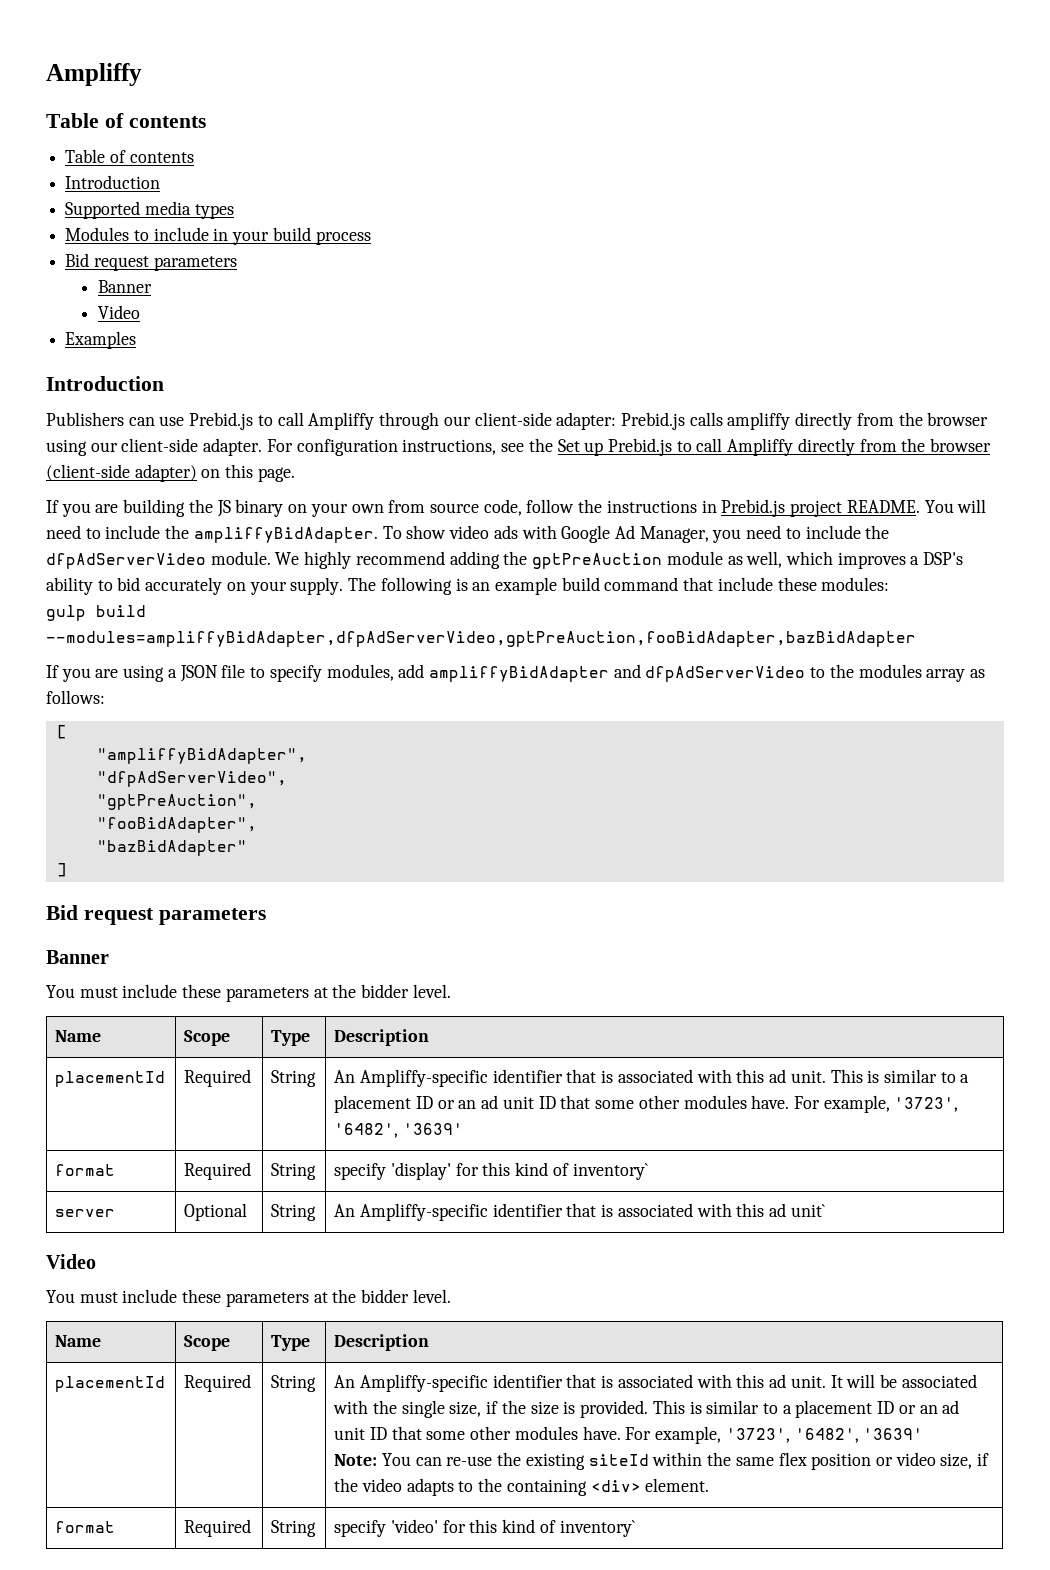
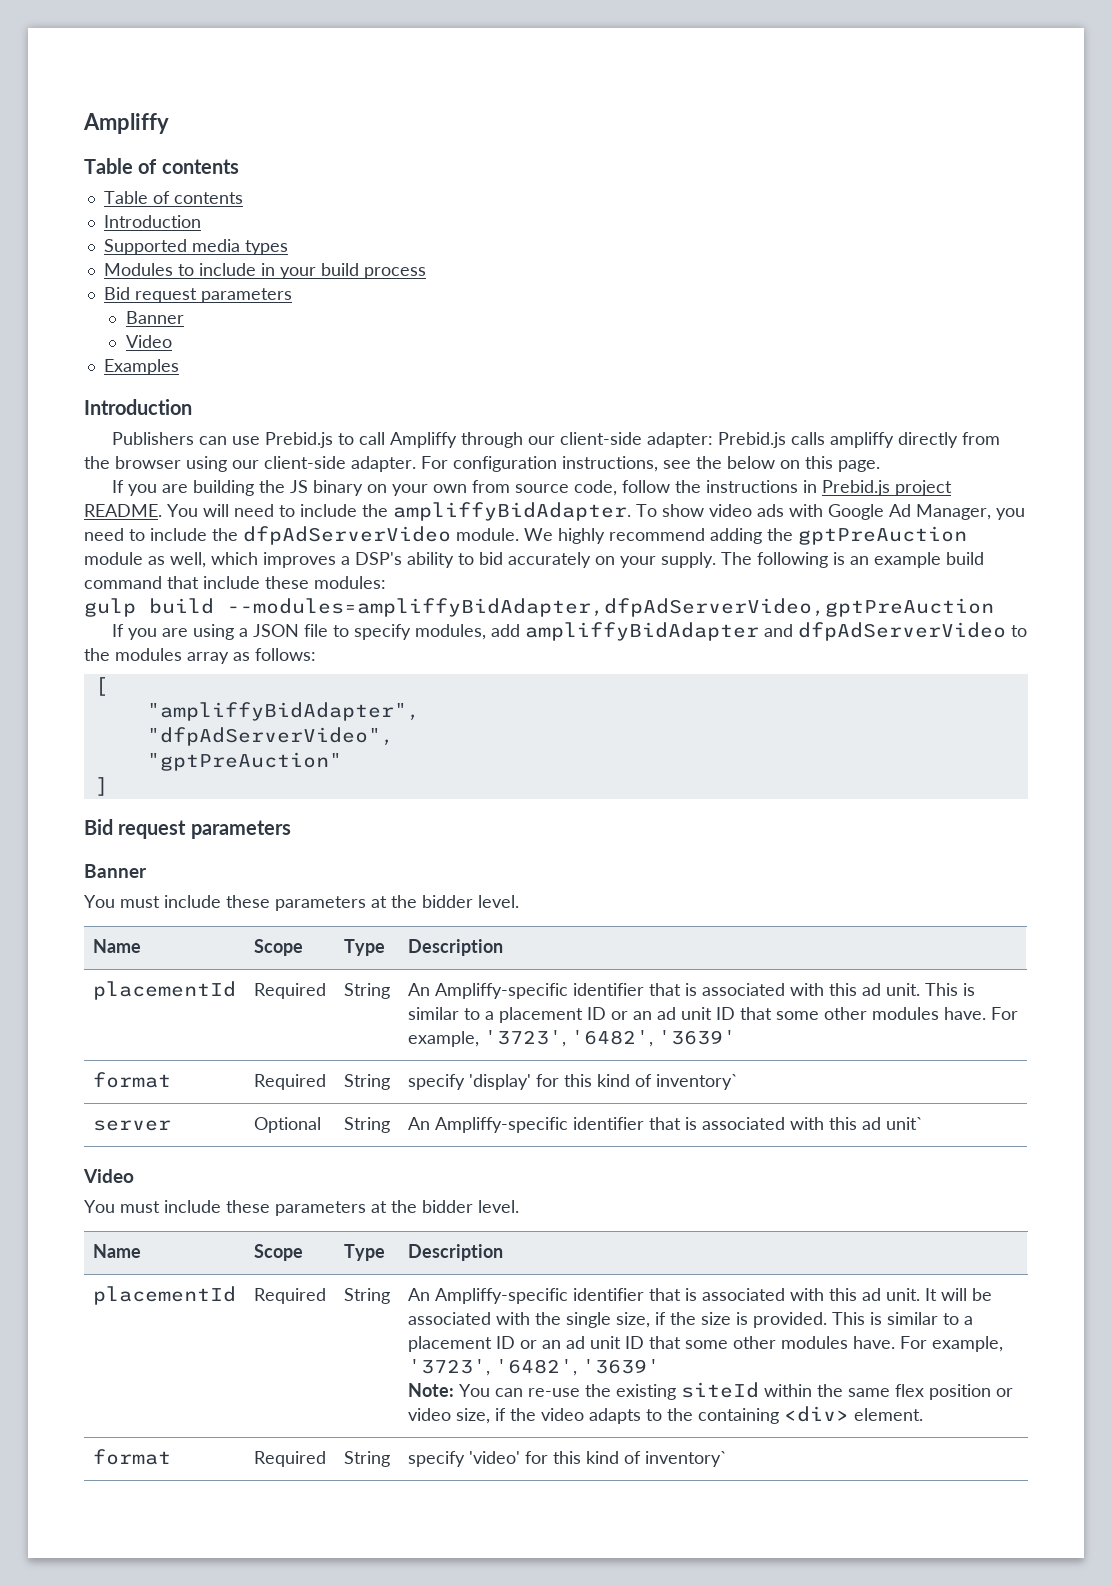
[557,438,992,456] [46,464,197,482] Set up Prebid.js to call Ampliffy directly from the browser (client-side adapter) -> [727,456,775,469] below
[46,631,916,647] --modules=ampliffyBidAdapter,dfpAdServerVideo,gptPreAuction,fooBidAdapter,bazBidAdapter -> [227,598,994,617] --modules=ampliffyBidAdapter,dfpAdServerVideo,gptPreAuction
[96,794,257,810] [96,817,257,833] [96,840,247,856] "gptPreAuction", // "fooBidAdapter", // "bazBidAdapter" -> [146,752,342,771] "gptPreAuction"

